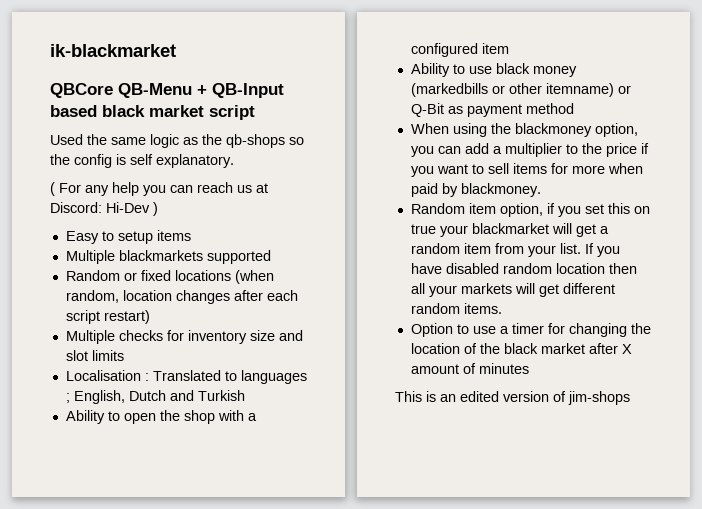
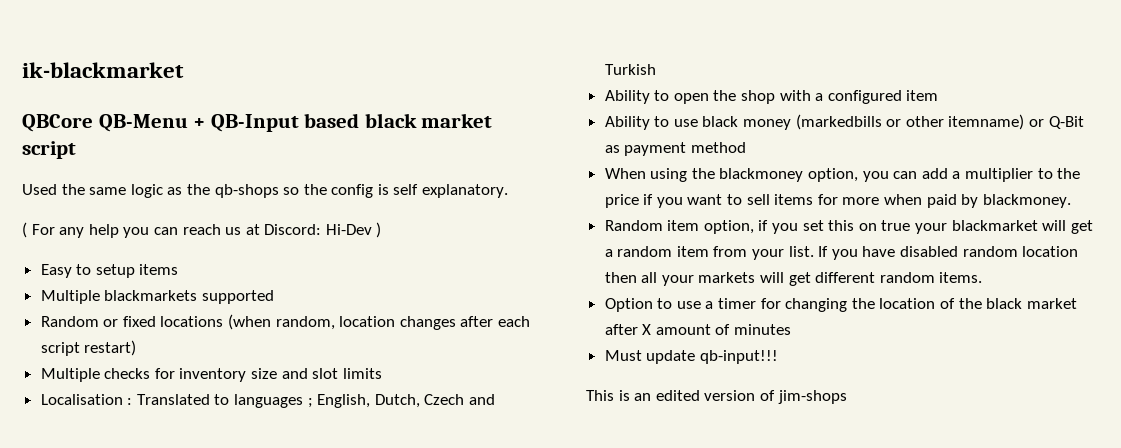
[128,390,166,401] Dutch -> [374,394,465,408] Dutch, Czech
(529, 368) none -> [604,350,778,364] // Must update qb-input!!!

